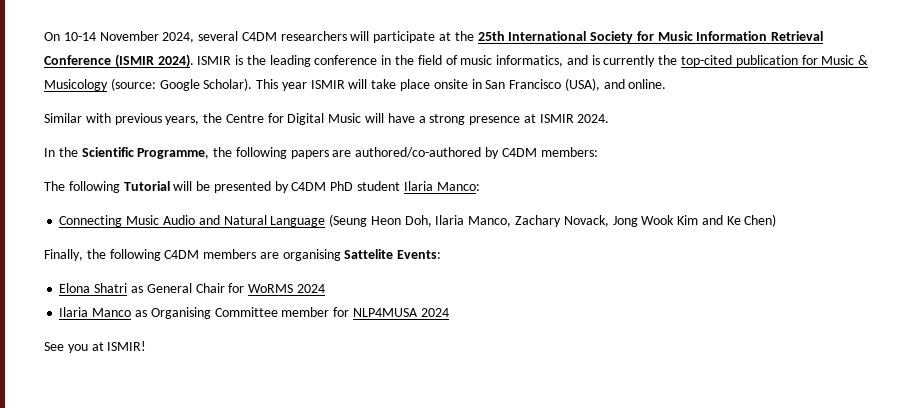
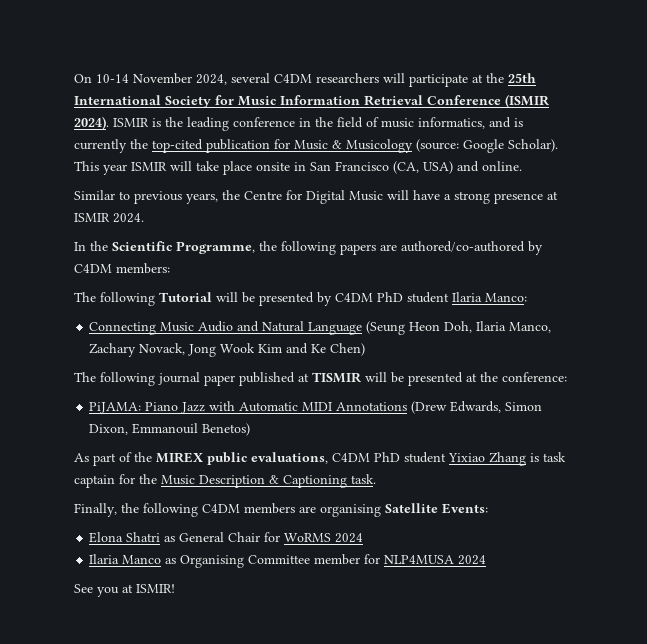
[564,78,600,91] (USA), -> [393,161,453,174] (CA, USA)
[85,113,111,123] with -> [119,191,130,200] to
(777, 220) none -> [74,372,567,386] [89,401,543,414] [89,423,251,436] [74,452,566,466] [74,474,376,488] // The following journal paper published at TISMIR will be presented at the conference: // PiJAMA: Piano Jazz with Automatic MIDI Annotations (Drew Edwards, Simon Dixon, Emmanouil Benetos) // As part of the MIREX public evaluations, C4DM PhD student Yixiao Zhang is task captain for the Music Description & Captioning task.
[344,249,394,259] Sattelite -> [385,503,438,513] Satellite

